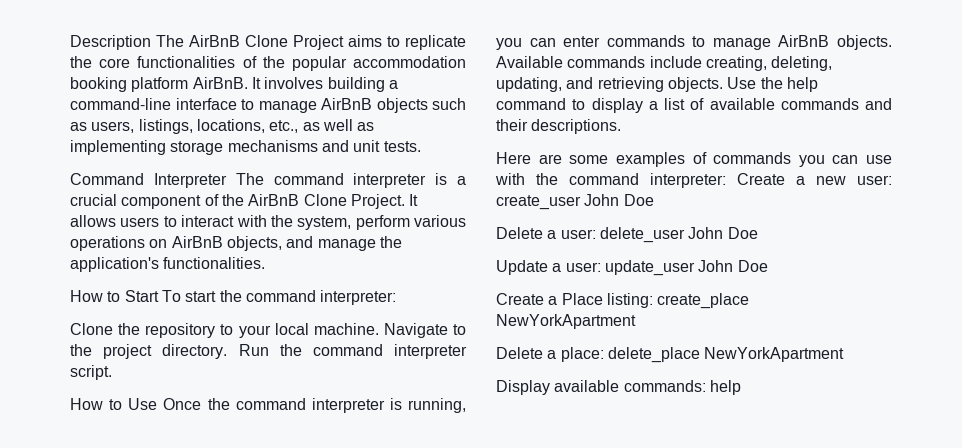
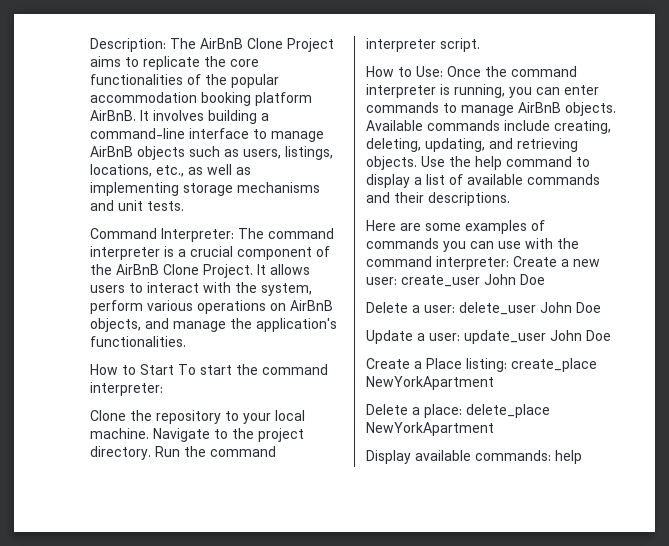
[70,35,151,50] Description -> [90,38,166,52] Description:
[153,173,227,188] Interpreter -> [161,228,234,242] Interpreter:
[128,398,158,410] Use -> [416,66,443,77] Use:

